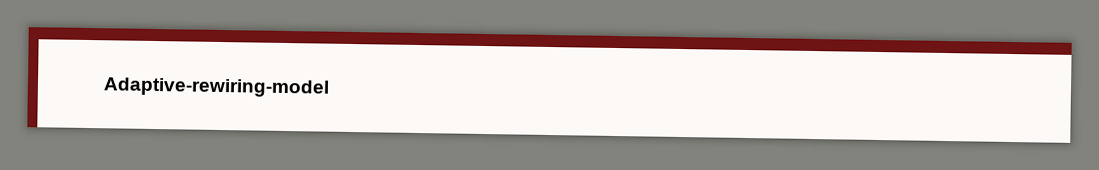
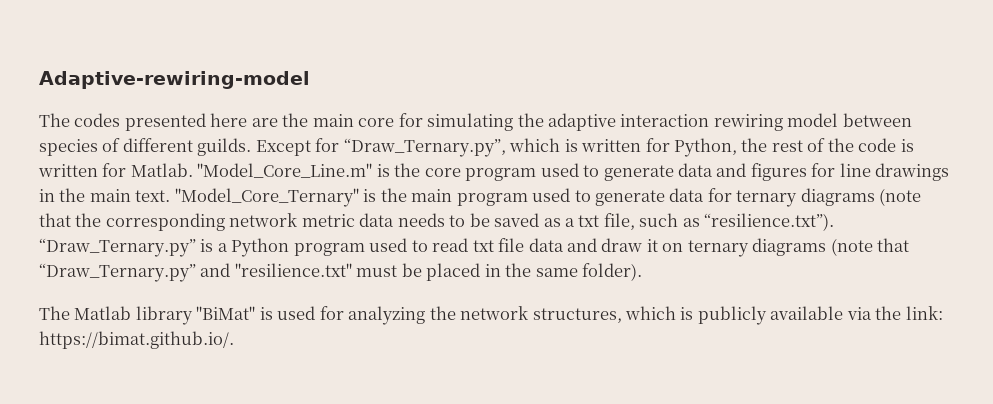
(330, 87) none -> [39,113,912,131] [39,138,914,157] [38,163,950,181] [39,188,922,207] [39,213,835,231] [39,238,910,257] [39,263,643,282] [39,306,943,325] [39,331,234,349] // The codes presented here are the main core for simulating the adaptive interaction rewiring model between species of different guilds. Except for “Draw_Ternary.py”, which is written for Python, the rest of the code is written for Matlab. "Model_Core_Line.m" is the core program used to generate data and figures for line drawings in the main text. "Model_Core_Ternary" is the main program used to generate data for ternary diagrams (note that the corresponding network metric data needs to be saved as a txt file, such as “resilience.txt”). “Draw_Ternary.py” is a Python program used to read txt file data and draw it on ternary diagrams (note that “Draw_Ternary.py” and "resilience.txt" must be placed in the same folder). // The Matlab library "BiMat" is used for analyzing the network structures, which is publicly available via the link: https://bimat.github.io/.

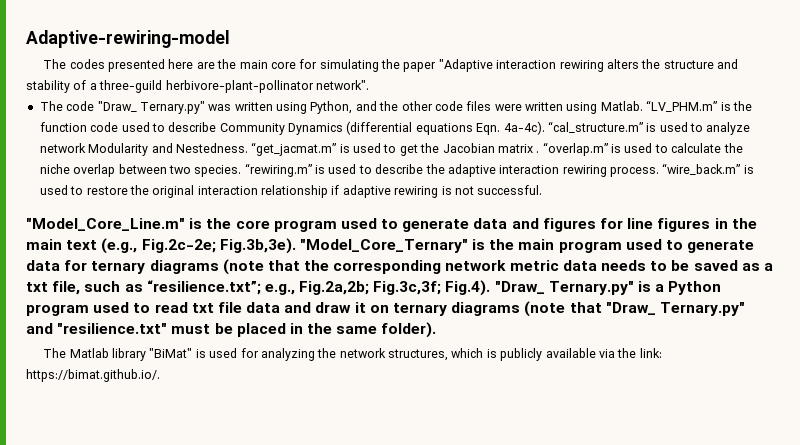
[548,113,912,131] [39,138,914,157] [38,163,193,177] adaptive interaction rewiring model between species of different guilds. Except for “Draw_Ternary.py”, which is written for Python, the rest of the code is written for Matlab. -> [403,59,739,72] [26,80,369,93] [39,100,752,114] [39,121,751,135] [39,142,743,156] [39,163,754,177] [39,185,543,198] paper "Adaptive interaction rewiring alters the structure and stability of a three-guild herbivore-plant-pollinator network". // The code "Draw_ Ternary.py" was written using Python, and the other code files were written using Matlab. “LV_PHM.m” is the function code used to describe Community Dynamics (differential equations Eqn. 4a-4c). “cal_structure.m” is used to analyze network Modularity and Nestedness. “get_jacmat.m” is used to get the Jacobian matrix . “overlap.m” is used to calculate the niche overlap between two species. “rewiring.m” is used to describe the adaptive interaction rewiring process. “wire_back.m” is used to restore the original interaction relationship if adaptive rewiring is not successful. //
[875,163,950,181] drawings -> [657,218,711,232] figures
[135,190,171,202] text. -> [66,238,296,254] text (e.g., Fig.2c-2e; Fig.3b,3e).
[704,213,835,231] [39,238,196,257] “resilience.txt”). “Draw_Ternary.py” -> [146,280,634,296] “resilience.txt”; e.g., Fig.2a,2b; Fig.3c,3f; Fig.4). "Draw_ Ternary.py"
[39,263,196,282] “Draw_Ternary.py” -> [605,302,745,316] "Draw_ Ternary.py"

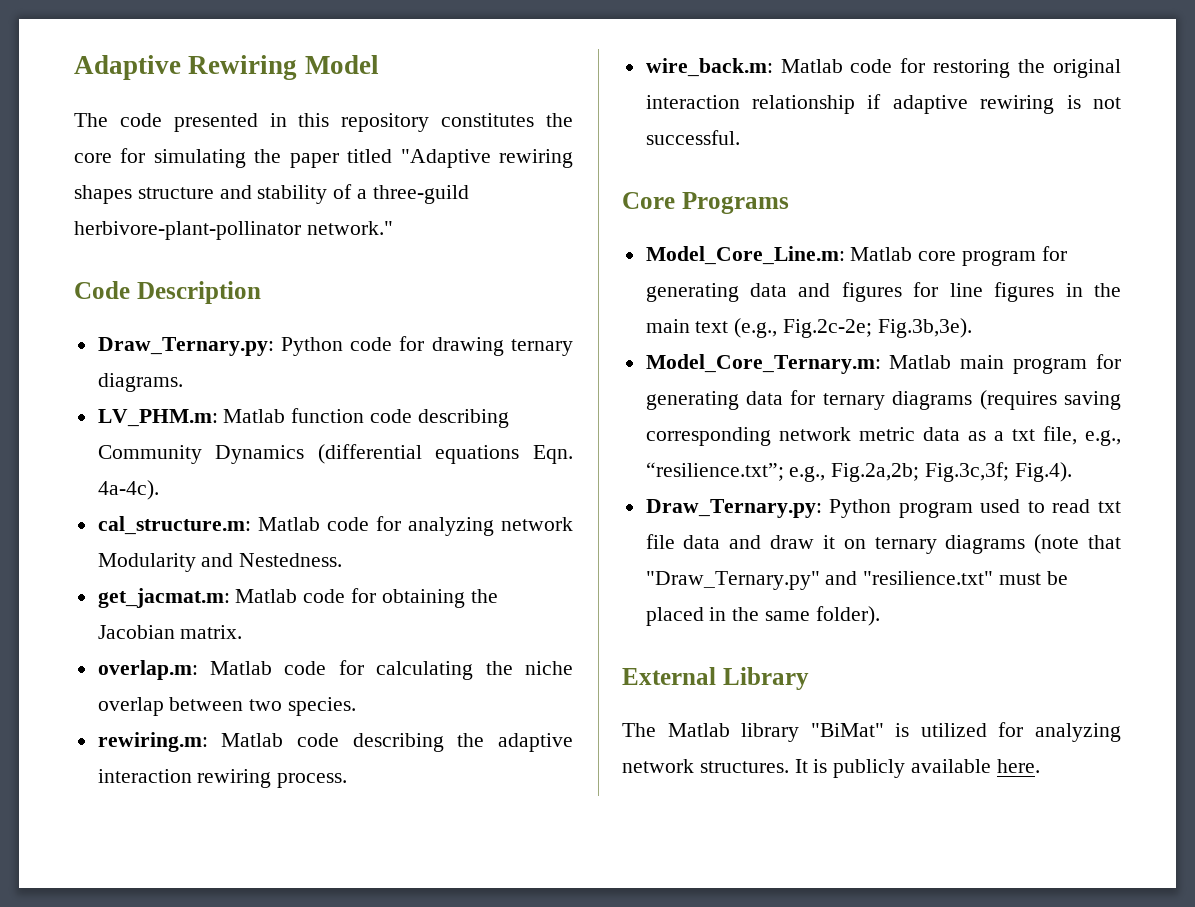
[26,30,230,48] [43,59,268,72] Adaptive-rewiring-model // The codes presented here are the main -> [74,55,379,80] [74,113,573,132] Adaptive Rewiring Model // The code presented in this repository constitutes the
[438,59,661,72] "Adaptive interaction rewiring alters the -> [347,149,573,168] [74,185,132,204] titled "Adaptive rewiring shapes
[315,80,369,90] [39,100,752,114] [39,122,217,132] network". // The code "Draw_ Ternary.py" was written using Python, and the other code files were written using Matlab. “LV_PHM.m” is the function code used to describe -> [306,221,393,235] [74,281,261,304] [97,336,573,356] [97,373,183,392] [97,408,509,428] network." // Code Description // Draw_Ternary.py: Python code for drawing ternary diagrams. // LV_PHM.m: Matlab function code describing
[547,121,751,135] “cal_structure.m” is used to analyze -> [97,516,494,536] // cal_structure.m: Matlab code for analyzing
[251,142,722,156] “get_jacmat.m” is used to get the Jacobian matrix . “overlap.m” is used to calculate -> [97,588,498,608] [97,625,243,639] [97,660,474,680] // get_jacmat.m: Matlab code for obtaining the Jacobian matrix. // overlap.m: Matlab code for calculating
[244,163,424,177] “rewiring.m” is used to describe -> [97,732,444,752] // rewiring.m: Matlab code describing
[662,163,754,175] [39,185,128,195] “wire_back.m” is used to restore -> [645,58,1011,78] // wire_back.m: Matlab code for restoring
[26,218,470,232] "Model_Core_Line.m" is the core program used to generate -> [622,192,789,214] [645,246,1067,266] [645,283,739,302] Core Programs // Model_Core_Line.m: Matlab core program for generating
[299,239,755,253] "Model_Core_Ternary" is the main program used to generate -> [645,354,1121,374] [645,391,739,410] // Model_Core_Ternary.m: Matlab main program for generating
[222,259,330,275] (note that the -> [979,390,1121,410] (requires saving
[601,260,738,271] needs to be saved -> (960, 434) none
[84,281,143,292] such as -> [1085,430,1121,446] e.g.,
[494,281,665,295] "Draw_ Ternary.py" is a -> [645,499,822,518] // Draw_Ternary.py:
[605,302,745,316] "Draw_ Ternary.py" -> [645,571,820,590] "Draw_Ternary.py"
(437, 330) none -> [622,667,809,690] // External Library
[209,348,662,361] [26,369,160,382] used for analyzing the network structures, which is publicly available via the link: https://bimat.github.io/. -> [920,722,1121,742] [622,759,1040,778] utilized for analyzing network structures. It is publicly available here.

